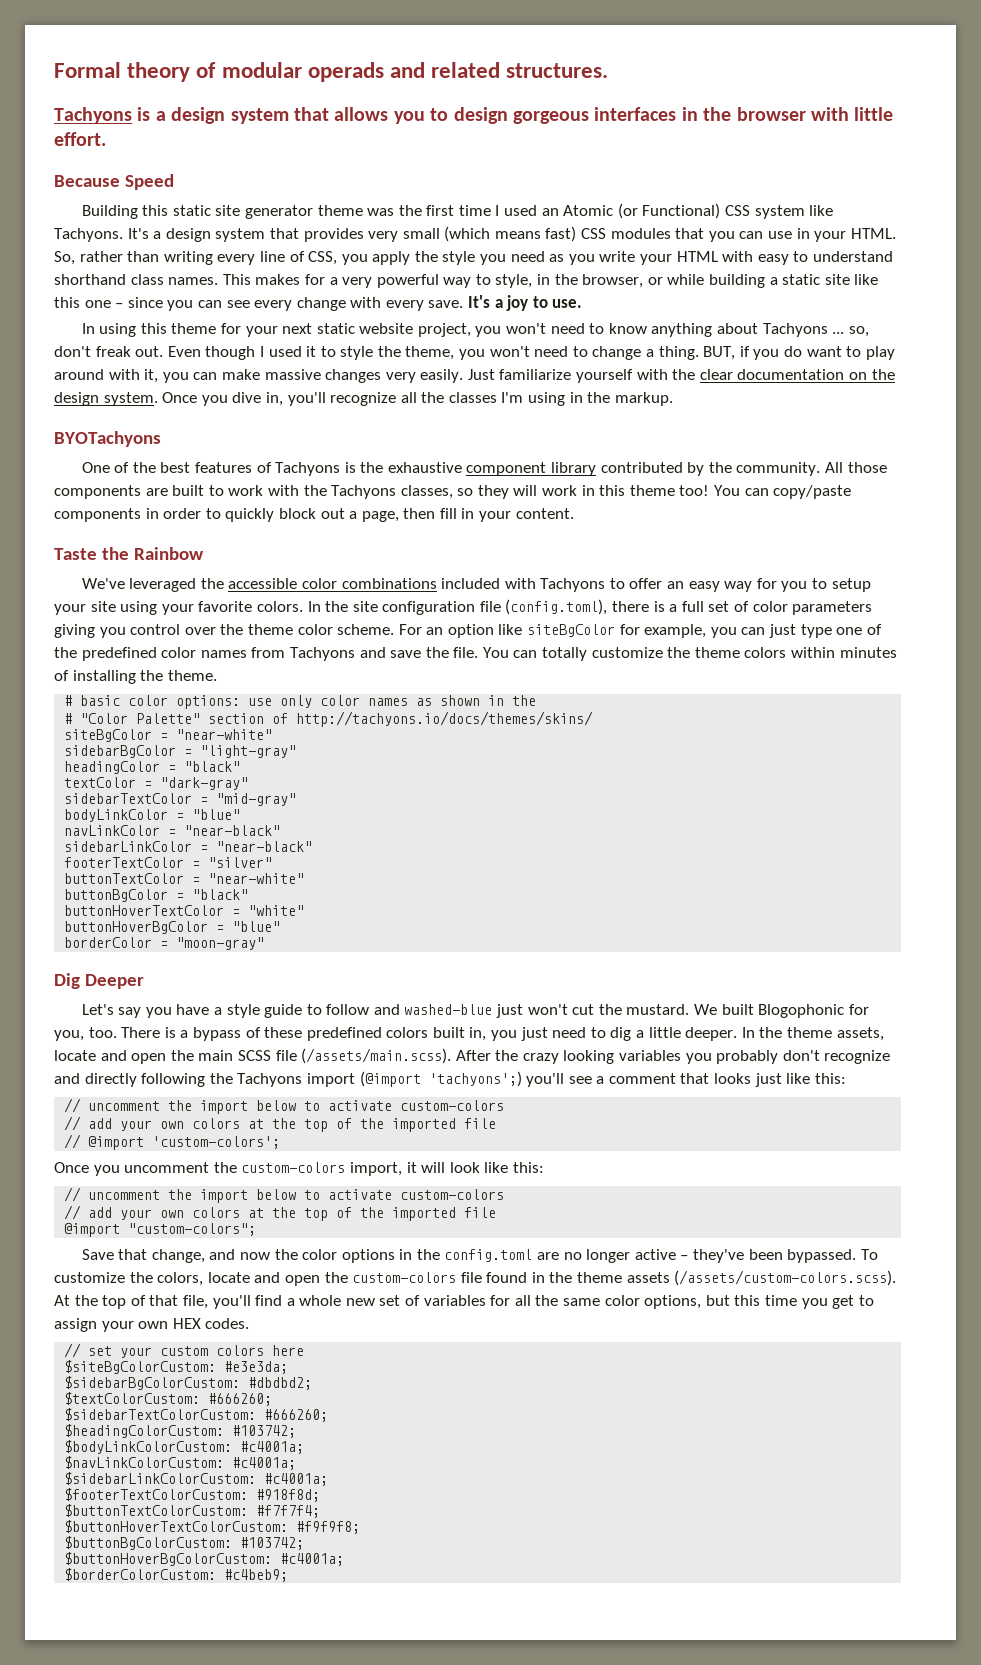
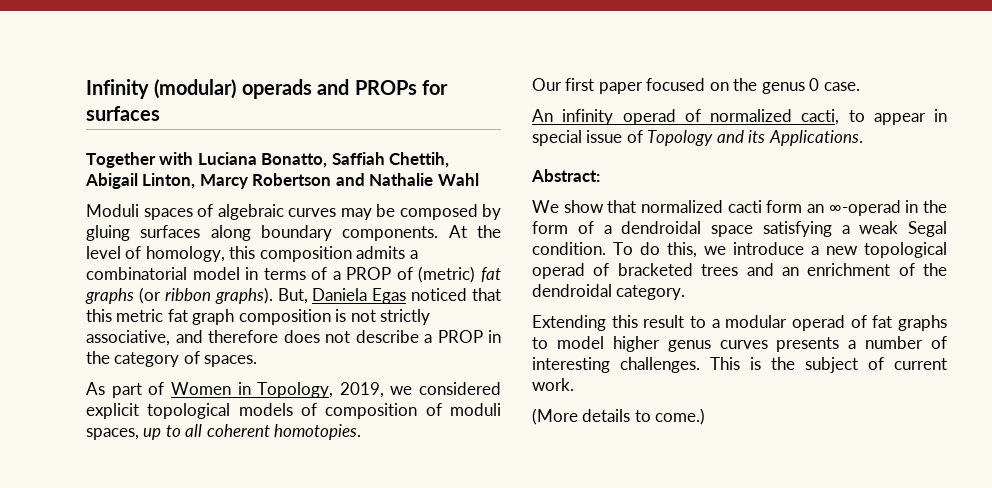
[54,62,609,82] [54,107,894,124] [54,132,106,146] [54,174,174,190] [81,203,834,219] [54,226,896,242] [54,251,893,265] [54,274,879,288] [54,295,583,311] [81,323,869,337] [54,346,895,360] [54,369,895,383] [54,392,673,406] [54,431,161,447] [81,462,887,476] [54,485,852,499] [54,508,574,522] [54,547,204,560] [81,578,871,592] [54,599,873,615] [54,624,882,638] [54,647,897,661] [54,670,217,684] [64,695,537,709] [64,711,594,727] [64,729,273,742] [64,745,297,758] [64,761,241,774] [64,777,249,790] [64,793,297,806] [64,809,241,822] [64,825,281,836] [64,841,313,852] [64,857,273,868] [64,873,305,884] [64,889,249,902] [64,905,305,916] [64,921,281,934] [64,937,265,950] [54,973,144,989] [81,1004,869,1018] [54,1027,884,1041] [54,1048,891,1064] [54,1071,846,1087] [64,1098,505,1114] [64,1116,497,1132] [64,1134,281,1150] [54,1162,544,1176] [64,1187,505,1203] [64,1205,497,1221] [64,1223,257,1237] [81,1249,878,1263] [54,1270,897,1286] [54,1295,874,1309] [54,1318,250,1332] [64,1343,305,1358] [64,1360,289,1374] [64,1376,313,1390] [64,1392,273,1406] [64,1408,329,1422] [64,1424,297,1438] [64,1440,305,1454] [64,1456,297,1470] [64,1472,329,1486] [64,1488,321,1502] [64,1504,321,1518] [64,1520,361,1534] [64,1536,305,1550] [64,1552,345,1566] [64,1568,289,1582] Formal theory of modular operads and related structures. // Tachyons is a design system that allows you to design gorgeous interfaces in the browser with little effort. // Because Speed // Building this static site generator theme was the first time I used an Atomic (or Functional) CSS system like Tachyons. It's a design system that provides very small (which means fast) CSS modules that you can use in your HTML. So, rather than writing every line of CSS, you apply the style you need as you write your HTML with easy to understand shorthand class names. This makes for a very powerful way to style, in the browser, or while building a static site like this one – since you can see every change with every save. It's a joy to use. // In using this theme for your next static website project, you won't need to know anything about Tachyons ... so, don't freak out. Even though I used it to style the theme, you won't need to change a thing. BUT, if you do want to play around with it, you can make massive changes very easily. Just familiarize yourself with the clear documentation on the design system. Once you dive in, you'll recognize all the classes I'm using in the markup. // BYOTachyons // One of the best features of Tachyons is the exhaustive component library contributed by the community. All those components are built to work with the Tachyons classes, so they will work in this theme too! You can copy/paste components in order to quickly block out a page, then fill in your content. // Taste the Rainbow // We've leveraged the accessible color combinations included with Tachyons to offer an easy way for you to setup your site using your favorite colors. In the site configuration file (config.toml), there is a full set of color parameters giving you control over the theme color scheme. For an option like siteBgColor for example, you can just type one of the predefined color names from Tachyons and save the file. You can totally customize the theme colors within minutes of installing the theme. // # basic color options: use only color names as shown in the // # "Color Palette" section of http://tachyons.io/docs/themes/skins/ // siteBgColor = "near-white" // sidebarBgColor = "light-gray" // headingColor = "black" // textColor = "dark-gray" // sidebarTextColor = "mid-gray" // bodyLinkColor = "blue" // navLinkColor = "near-black" // sidebarLinkColor = "near-black" // footerTextColor = "silver" // buttonTextColor = "near-white" // buttonBgColor = "black" // buttonHoverTextColor = "white" // buttonHoverBgColor = "blue" // borderColor = "moon-gray" // Dig Deeper // Let's say you have a style guide to follow and washed-blue just won't cut the mustard. We built Blogophonic for you, too. There is a bypass of these predefined colors built in, you just need to dig a little deeper. In the theme assets, locate and open the main SCSS file (/assets/main.scss). After the crazy looking variables you probably don't recognize and directly following the Tachyons import (@import 'tachyons';) you'll see a comment that looks just like this: // // uncomment the import below to activate custom-colors // // add your own colors at the top of the imported file // // @import 'custom-colors'; // Once you uncomment the custom-colors import, it will look like this: // // uncomment the import below to activate custom-colors // // add your own colors at the top of the imported file // @import "custom-colors"; // Save that change, and now the color options in the config.toml are no longer active – they've been bypassed. To customize the colors, locate and open the custom-colors file found in the theme assets (/assets/custom-colors.scss). At the top of that file, you'll find a whole new set of variables for all the same color options, but this time you get to assign your own HEX codes. // // set your custom colors here // $siteBgColorCustom: #e3e3da; // $sidebarBgColorCustom: #dbdbd2; // $textColorCustom: #666260; // $sidebarTextColorCustom: #666260; // $headingColorCustom: #103742; // $bodyLinkColorCustom: #c4001a; // $navLinkColorCustom: #c4001a; // $sidebarLinkColorCustom: #c4001a; // $footerTextColorCustom: #918f8d; // $buttonTextColorCustom: #f7f7f4; // $buttonHoverTextColorCustom: #f9f9f8; // $buttonBgColorCustom: #103742; // $buttonHoverBgColorCustom: #c4001a; // $borderColorCustom: #c4beb9; -> [86,79,448,99] [86,106,160,121] [86,152,450,168] [85,173,479,189] [86,204,501,220] [86,225,501,241] [86,246,418,262] [86,266,501,283] [85,287,501,304] [86,309,431,325] [86,330,501,346] [86,351,258,367] [86,382,501,398] [86,403,501,419] [86,424,362,440] [532,78,860,94] [532,109,947,125] [532,130,863,146] [531,169,600,182] [532,200,947,216] [532,221,947,237] [532,242,947,258] [532,263,947,279] [532,284,686,300] [532,315,947,331] [532,336,947,352] [532,357,947,373] [532,378,574,391] [532,408,706,425] Infinity (modular) operads and PROPs for surfaces // Together with Luciana Bonatto, Saffiah Chettih, Abigail Linton, Marcy Robertson and Nathalie Wahl // Moduli spaces of algebraic curves may be composed by gluing surfaces along boundary components. At the level of homology, this composition admits a combinatorial model in terms of a PROP of (metric) fat graphs (or ribbon graphs). But, Daniela Egas noticed that this metric fat graph composition is not strictly associative, and therefore does not describe a PROP in the category of spaces. // As part of Women in Topology, 2019, we considered explicit topological models of composition of moduli spaces, up to all coherent homotopies. // Our first paper focused on the genus 0 case. // An infinity operad of normalized cacti, to appear in special issue of Topology and its Applications. // Abstract: // We show that normalized cacti form an ∞-operad in the form of a dendroidal space satisfying a weak Segal condition. To do this, we introduce a new topological operad of bracketed trees and an enrichment of the dendroidal category. // Extending this result to a modular operad of fat graphs to model higher genus curves presents a number of interesting challenges. This is the subject of current work. // (More details to come.)

